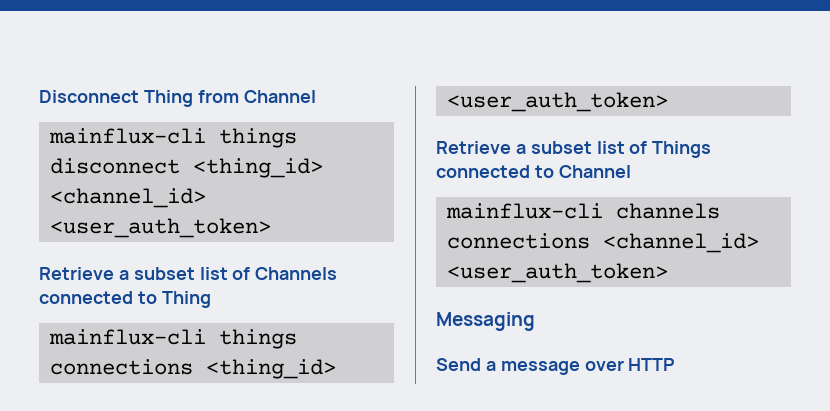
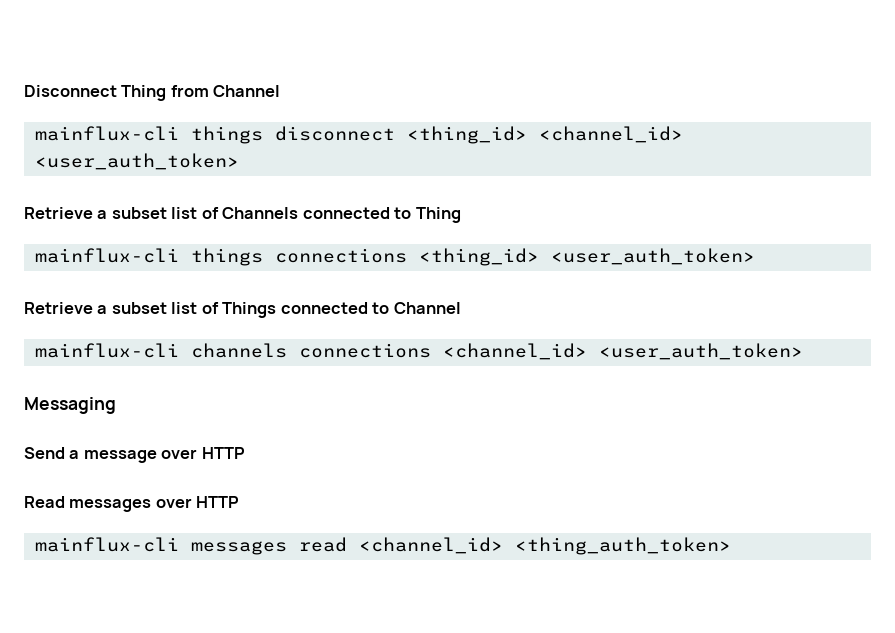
(676, 364) none -> [24,496,240,512] [34,537,731,555] // Read messages over HTTP // mainflux-cli messages read <channel_id> <thing_auth_token>

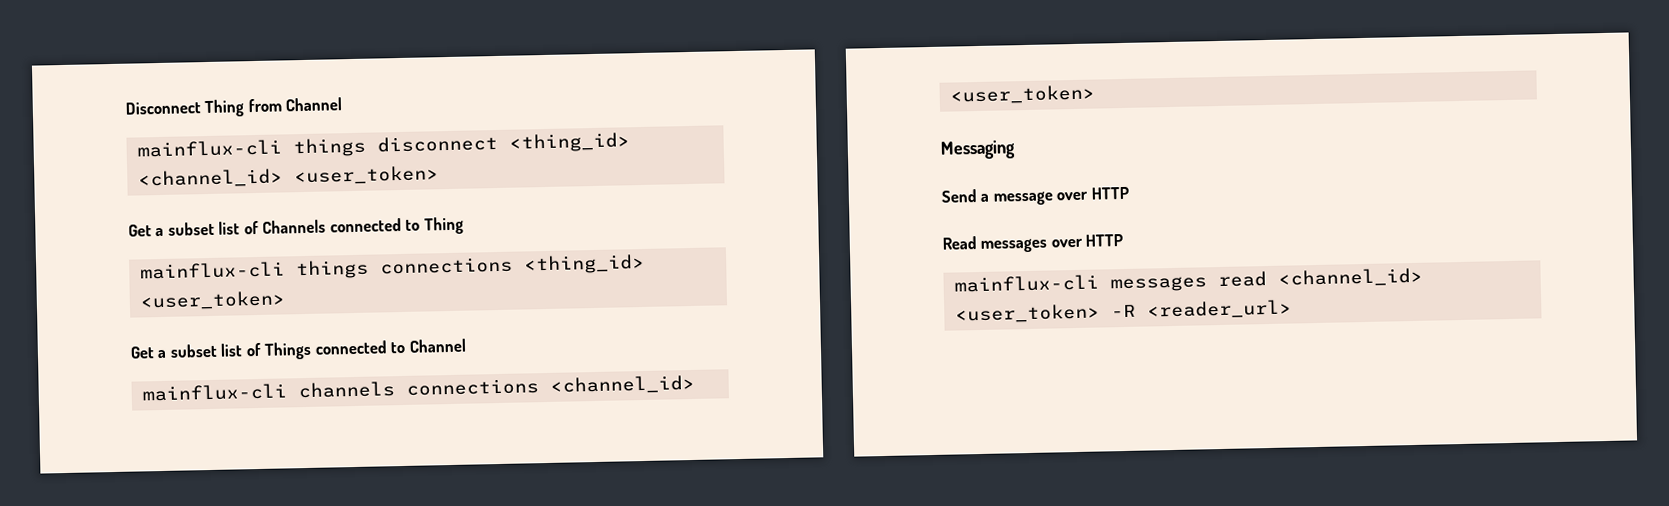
[34,153,239,170] [24,207,93,219] <user_auth_token> // Retrieve -> [294,165,440,186] [128,224,152,237] <user_token> // Get
[550,248,755,265] [24,302,93,314] <user_auth_token> // Retrieve -> [140,290,287,311] [130,346,155,359] <user_token> // Get
[598,343,803,360] <user_auth_token> -> [950,84,1096,105] <user_token>
[514,537,731,555] <thing_auth_token> -> [955,299,1293,324] <user_token> -R <reader_url>

